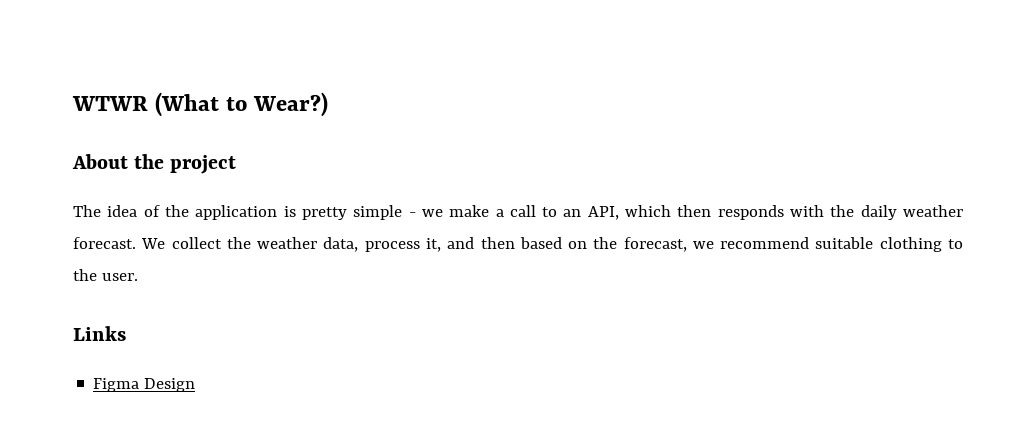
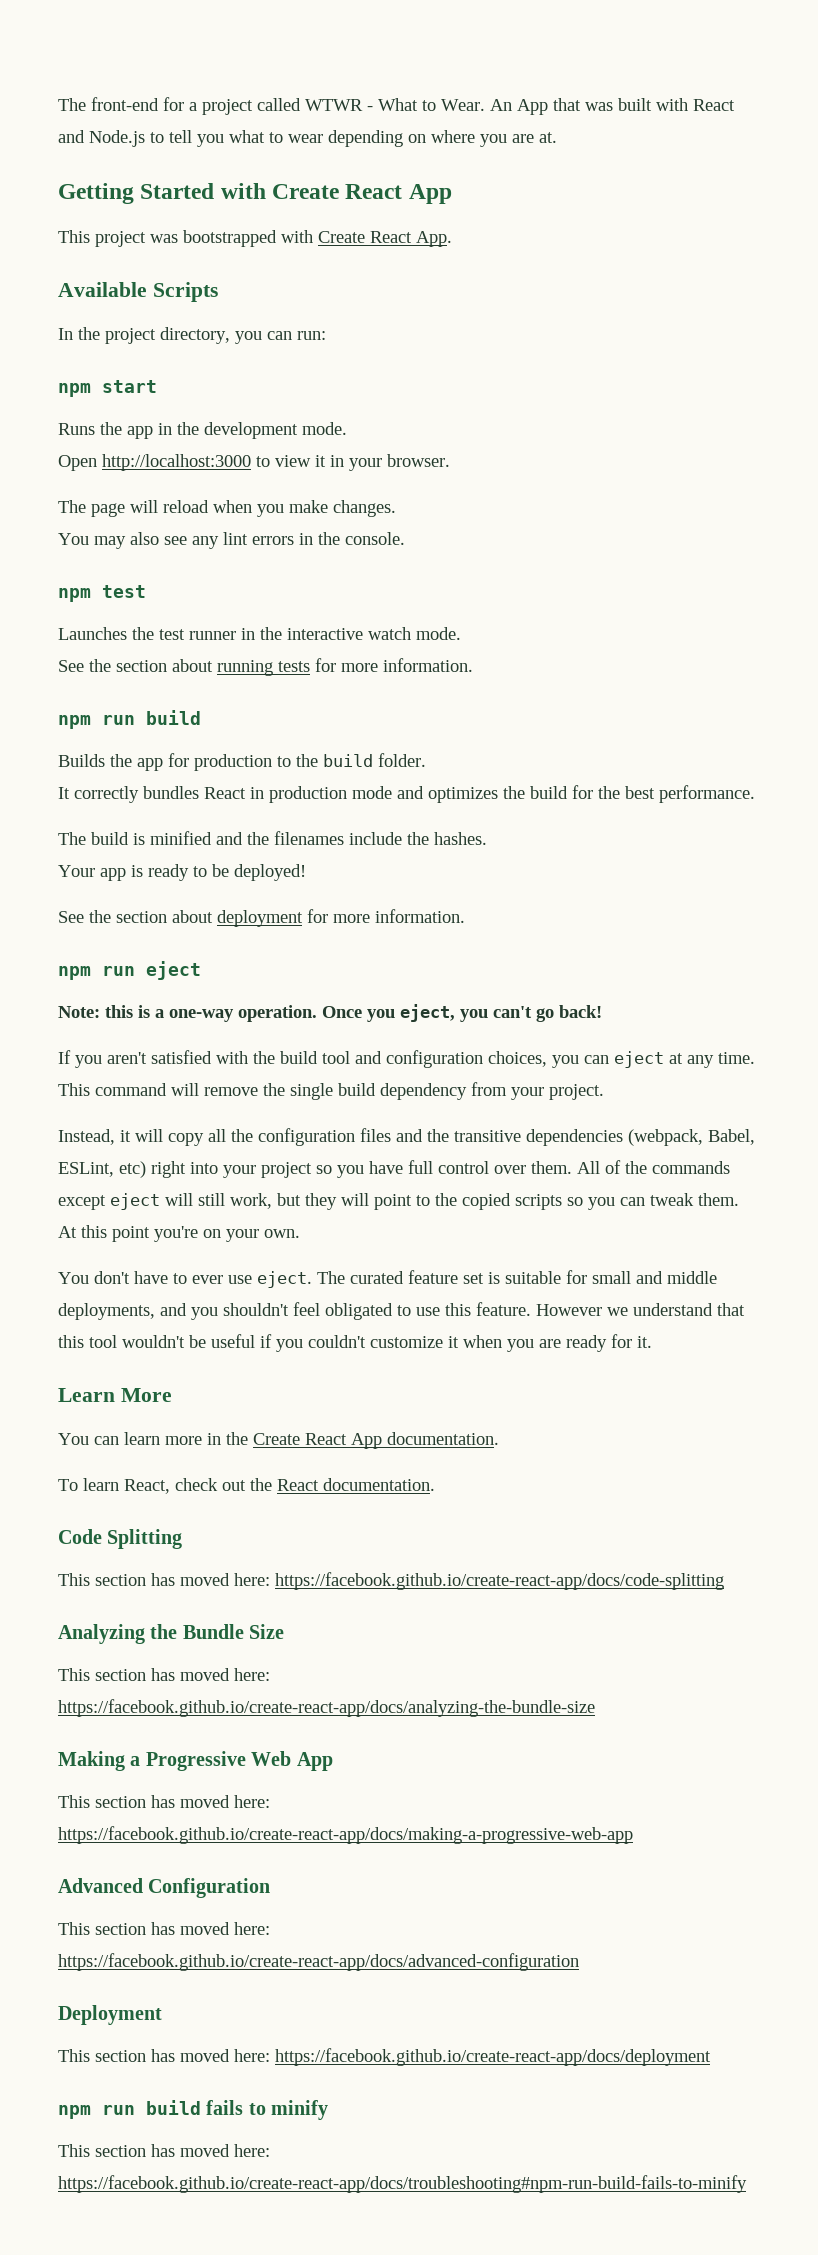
[72,92,329,117] [72,154,237,174] [73,205,964,220] [73,237,964,252] [73,269,138,281] [73,326,126,341] [93,378,196,392] WTWR (What to Wear?) // About the project // The idea of the application is pretty simple - we make a call to an API, which then responds with the daily weather forecast. We collect the weather data, process it, and then based on the forecast, we recommend suitable clothing to the user. // Links // Figma Design -> [58,97,735,115] [58,130,557,147] [58,183,452,204] [58,230,452,247] [58,282,218,302] [58,327,326,344] [58,380,157,397] [58,422,347,439] [58,454,450,471] [58,500,396,517] [58,532,405,549] [58,585,146,602] [58,627,461,640] [58,658,473,676] [58,710,201,729] [58,753,426,771] [58,785,755,803] [58,831,487,845] [58,864,306,881] [58,909,465,927] [58,961,201,980] [58,1004,602,1022] [58,1050,755,1068] [58,1082,604,1100] [58,1128,755,1146] [58,1160,730,1178] [58,1193,739,1210] [58,1225,300,1242] [58,1270,717,1288] [58,1302,745,1320] [58,1334,652,1352] [58,1388,172,1402] [58,1432,499,1449] [58,1478,435,1494] [58,1529,183,1549] [58,1572,724,1590] [58,1624,285,1644] [58,1668,270,1681] [58,1699,595,1717] [58,1751,333,1771] [58,1795,270,1808] [58,1826,633,1844] [58,1878,271,1898] [58,1922,270,1935] [58,1953,579,1971] [58,2005,162,2025] [58,2048,711,2066] [58,2100,329,2120] [58,2144,270,2157] [58,2175,747,2193] The front-end for a project called WTWR - What to Wear. An App that was built with React and Node.js to tell you what to wear depending on where you are at. // Getting Started with Create React App // This project was bootstrapped with Create React App. // Available Scripts // In the project directory, you can run: // npm start // Runs the app in the development mode. // Open http://localhost:3000 to view it in your browser. // The page will reload when you make changes. // You may also see any lint errors in the console. // npm test // Launches the test runner in the interactive watch mode. // See the section about running tests for more information. // npm run build // Builds the app for production to the build folder. // It correctly bundles React in production mode and optimizes the build for the best performance. // The build is minified and the filenames include the hashes. // Your app is ready to be deployed! // See the section about deployment for more information. // npm run eject // Note: this is a one-way operation. Once you eject, you can't go back! // If you aren't satisfied with the build tool and configuration choices, you can eject at any time. This command will remove the single build dependency from your project. // Instead, it will copy all the configuration files and the transitive dependencies (webpack, Babel, ESLint, etc) right into your project so you have full control over them. All of the commands except eject will still work, but they will point to the copied scripts so you can tweak them. At this point you're on your own. // You don't have to ever use eject. The curated feature set is suitable for small and middle deployments, and you shouldn't feel obligated to use this feature. However we understand that this tool wouldn't be useful if you couldn't customize it when you are ready for it. // Learn More // You can learn more in the Create React App documentation. // To learn React, check out the React documentation. // Code Splitting // This section has moved here: https://facebook.github.io/create-react-app/docs/code-splitting // Analyzing the Bundle Size // This section has moved here: https://facebook.github.io/create-react-app/docs/analyzing-the-bundle-size // Making a Progressive Web App // This section has moved here: https://facebook.github.io/create-react-app/docs/making-a-progressive-web-app // Advanced Configuration // This section has moved here: https://facebook.github.io/create-react-app/docs/advanced-configuration // Deployment // This section has moved here: https://facebook.github.io/create-react-app/docs/deployment // npm run build fails to minify // This section has moved here: https://facebook.github.io/create-react-app/docs/troubleshooting#npm-run-build-fails-to-minify

